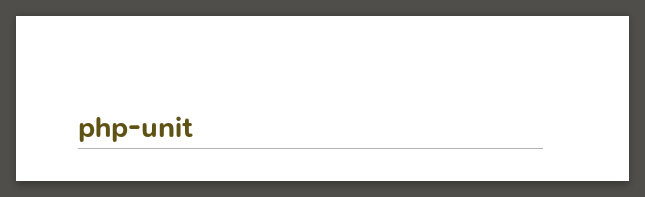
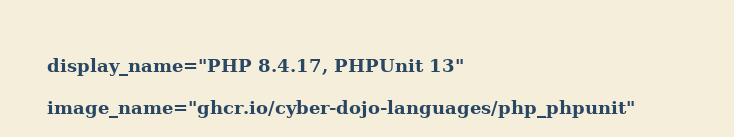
[78,116,193,142] php-unit -> [47,58,464,76] [47,100,635,118] display_name="PHP 8.4.17, PHPUnit 13" // image_name="ghcr.io/cyber-dojo-languages/php_phpunit"

